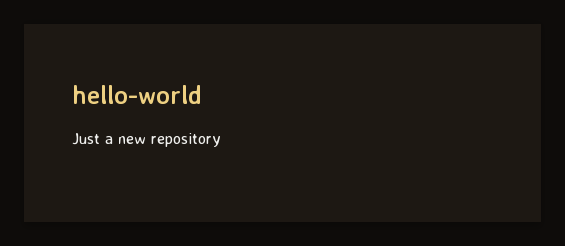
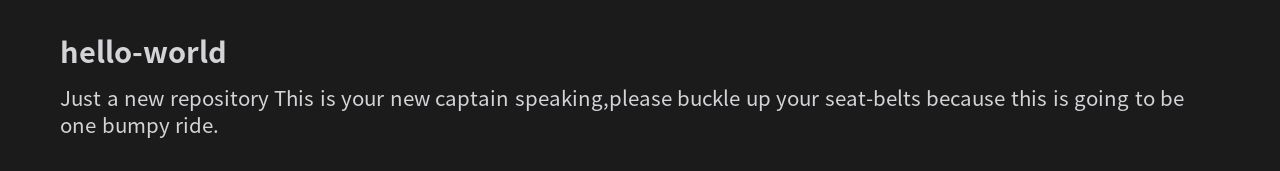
(221, 140) none -> [274,89,1185,111] [60,117,220,138] This is your new captain speaking,please buckle up your seat-belts because this is going to be one bumpy ride.

